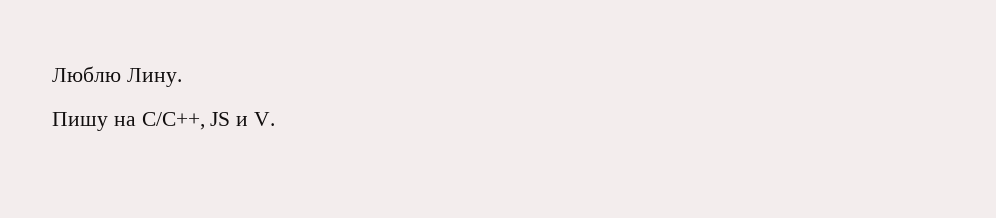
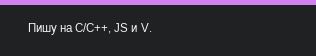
[52,66,182,87] Люблю Лину. // -> (28, 29) none

